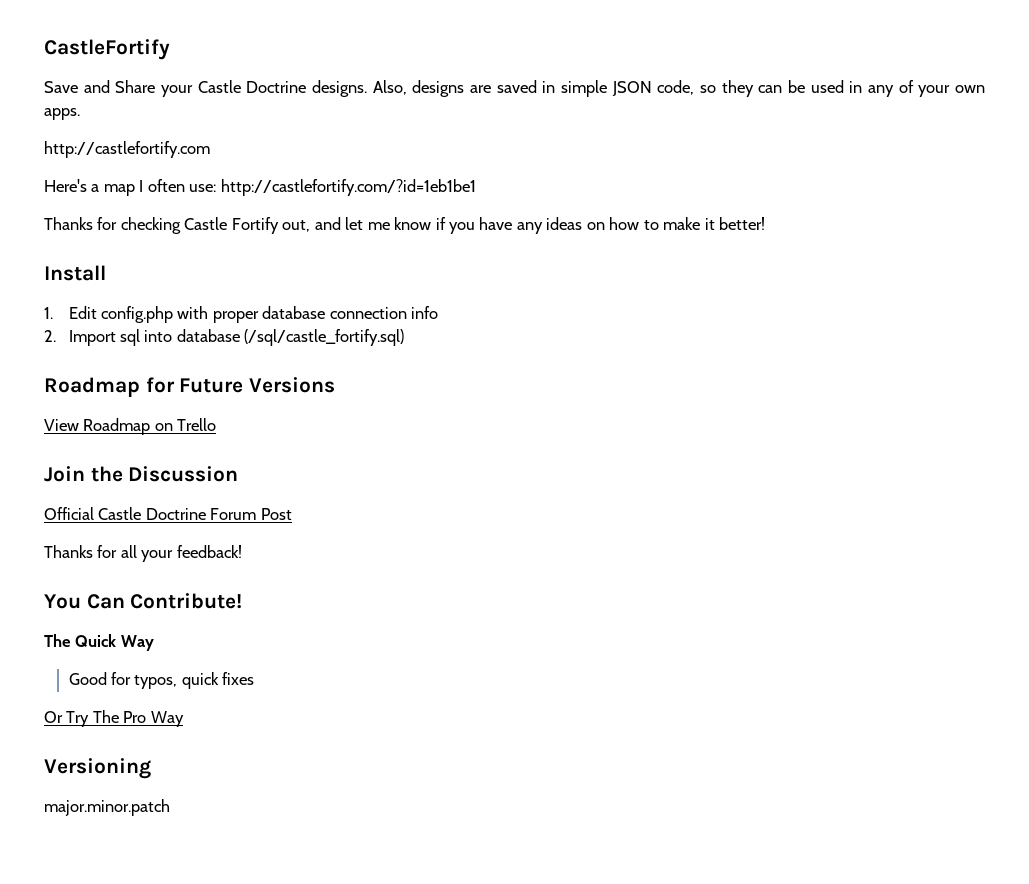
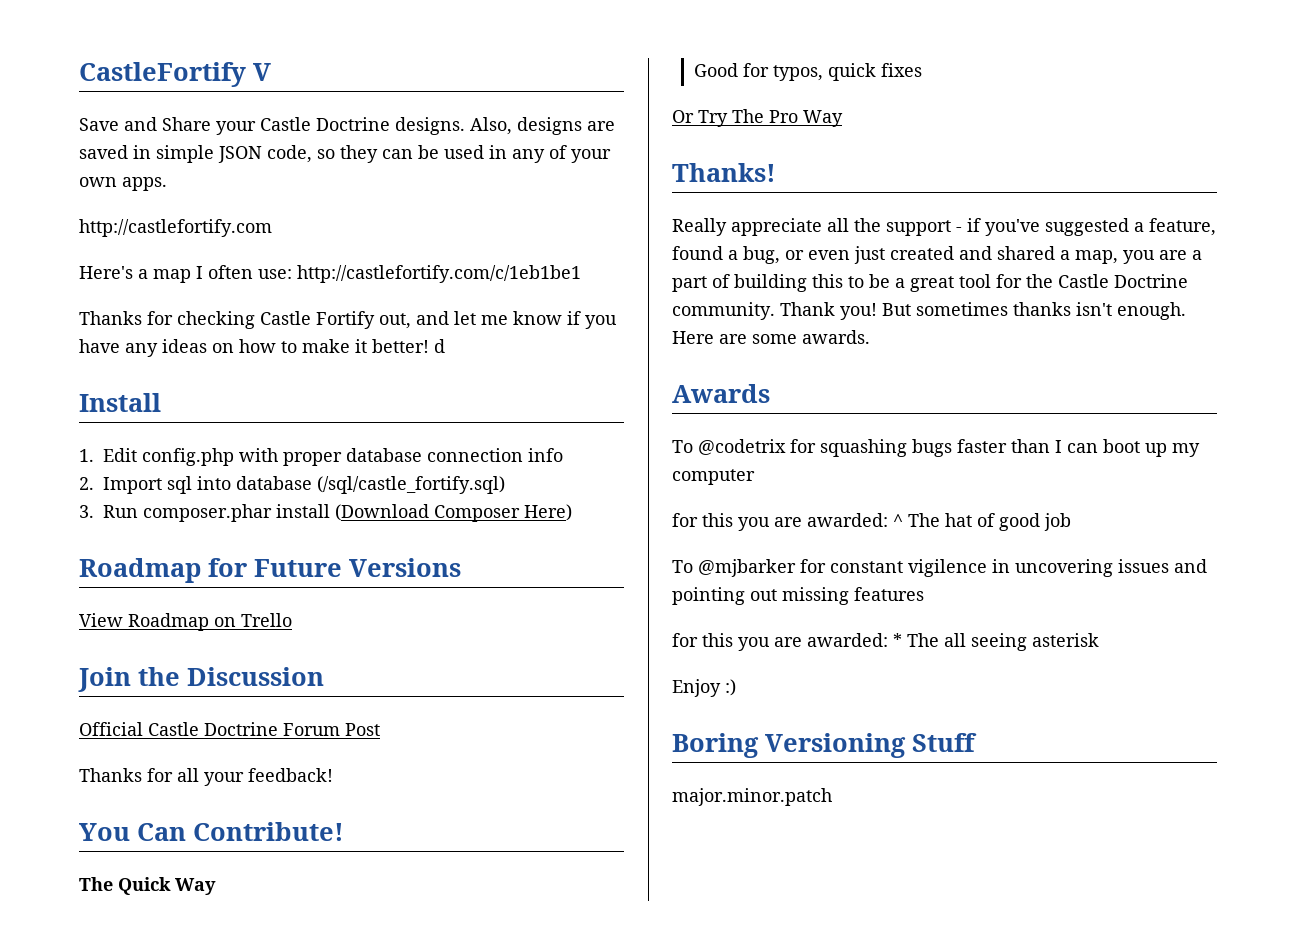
(170, 49) none -> [253,63,271,81] V
[220,179,476,196] http://castlefortify.com/?id=1eb1be1 -> [297,265,581,283] http://castlefortify.com/c/1eb1be1
(766, 223) none -> [434,339,445,353] d
(405, 337) none -> [79,504,572,522] // 3. Run composer.phar install (Download Composer Here)
(184, 719) none -> [672,163,776,182] [672,218,1216,236] [672,246,1202,264] [672,274,1188,292] [672,302,1186,320] [672,330,870,344] [672,384,770,403] [672,439,1200,457] [672,469,755,485] [672,513,1071,531] [672,559,1207,577] [672,587,924,605] [672,633,1099,651] [672,679,736,697] [672,733,759,758] Thanks! // Really appreciate all the support - if you've suggested a feature, found a bug, or even just created and shared a map, you are a part of building this to be a great tool for the Castle Doctrine community. Thank you! But sometimes thanks isn't enough. Here are some awards. // Awards // To @codetrix for squashing bugs faster than I can boot up my computer // for this you are awarded: ^ The hat of good job // To @mjbarker for constant vigilence in uncovering issues and pointing out missing features // for this you are awarded: * The all seeing asterisk // Enjoy :) // Boring
(151, 768) none -> [912,733,977,752] Stuff

